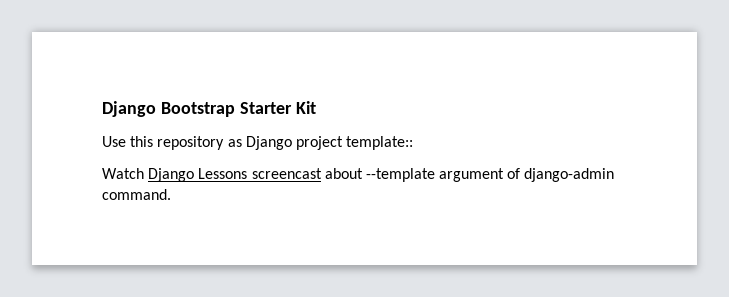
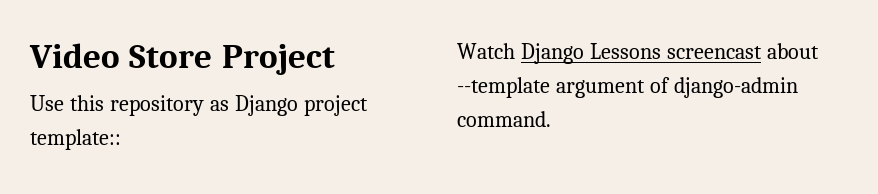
[102,101,316,117] Django Bootstrap Starter Kit -> [29,43,335,75] Video Store Project

